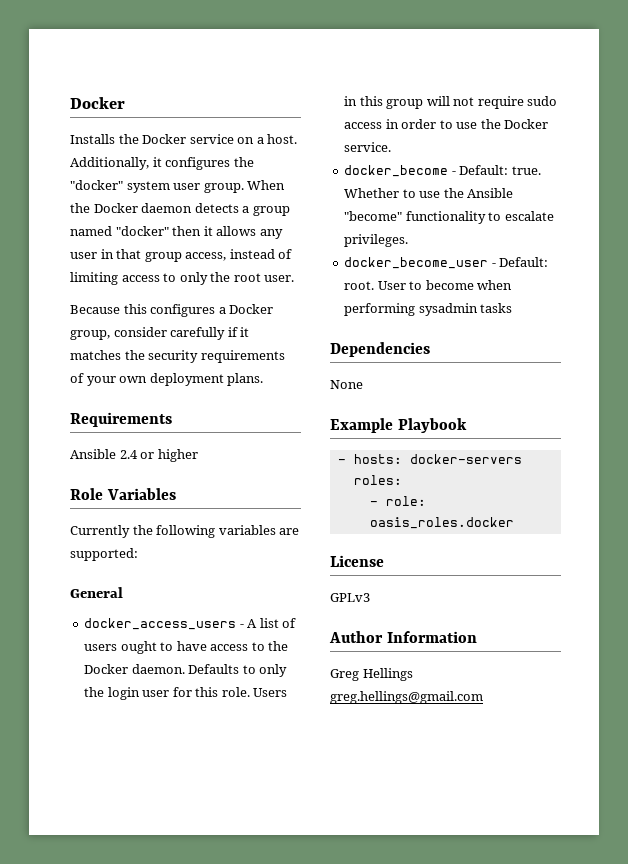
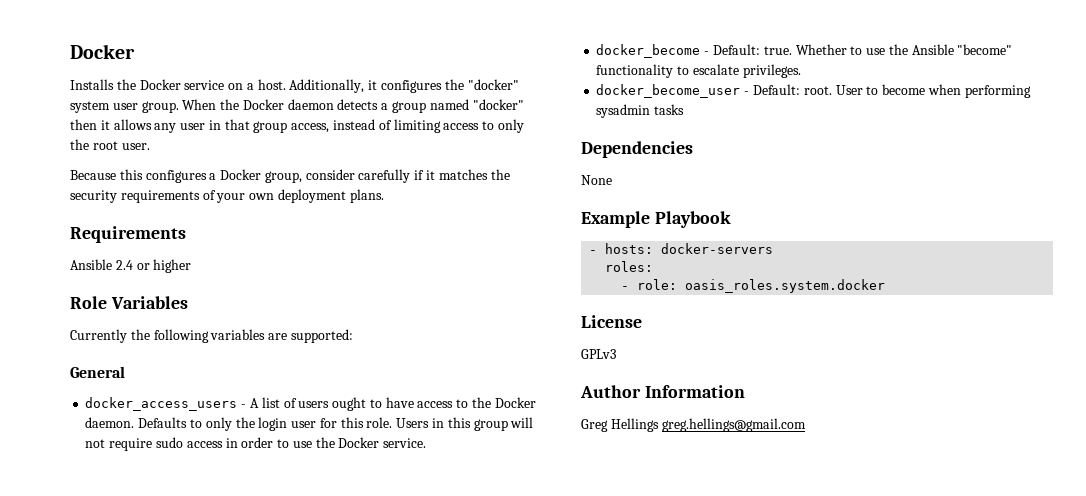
[369,517,514,529] oasis_roles.docker -> [685,279,886,293] oasis_roles.system.docker

